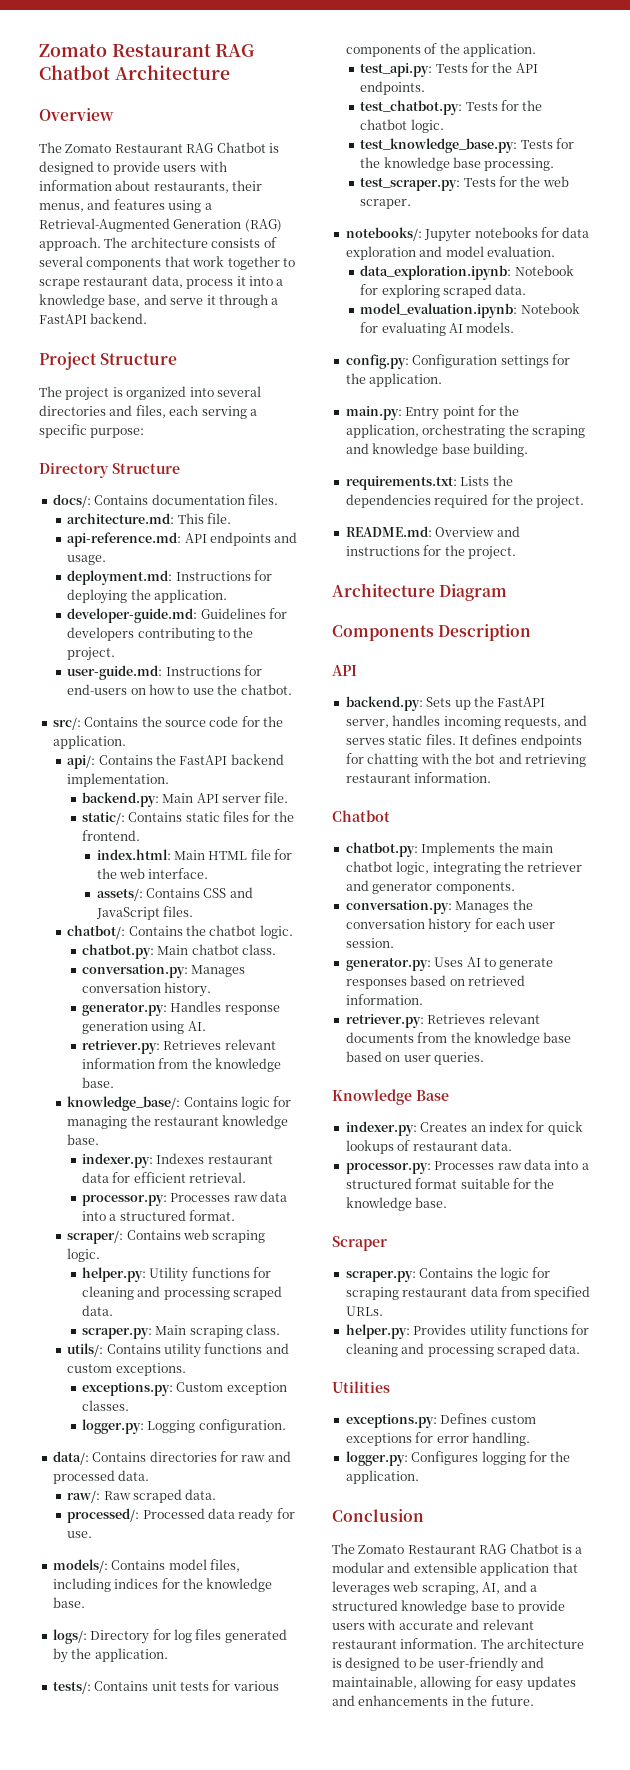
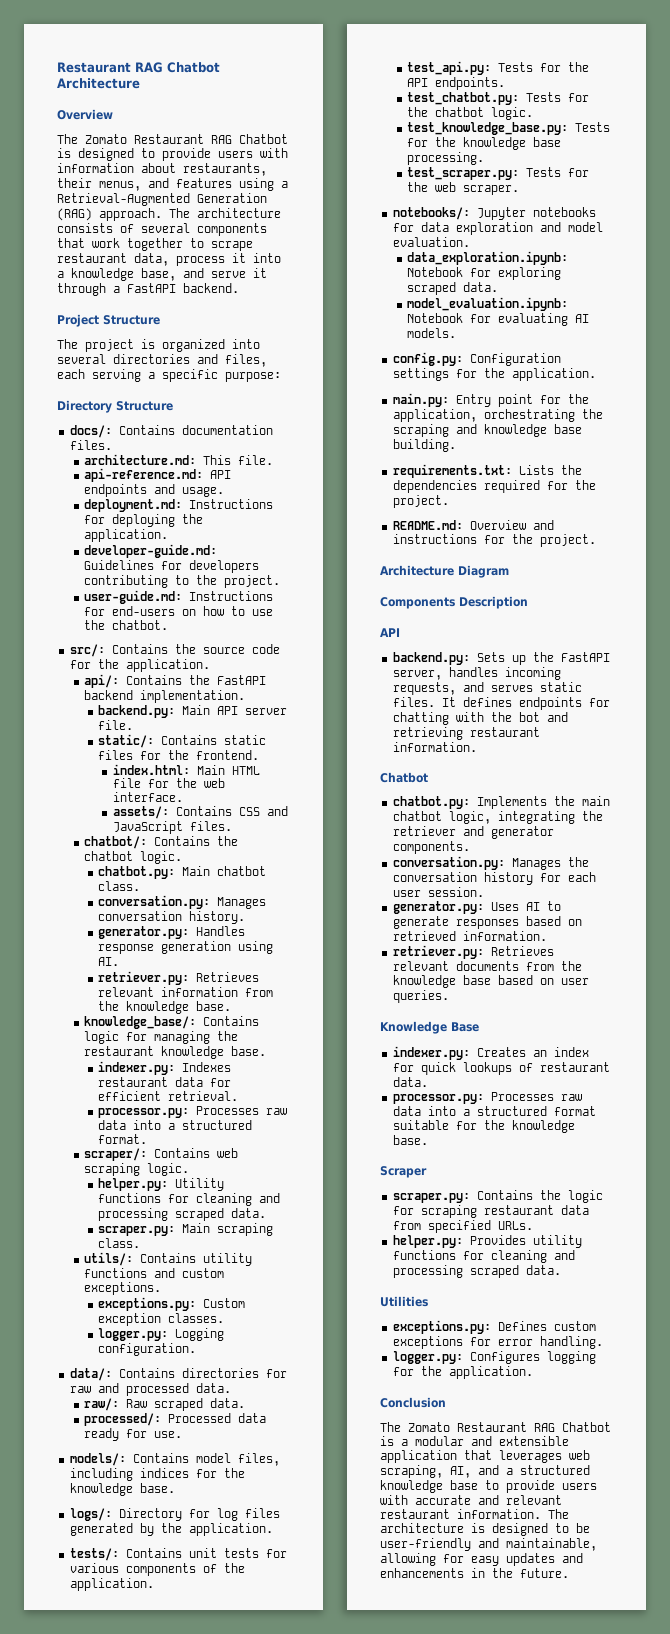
[39,44,107,57] Zomato -> (57, 67) none

